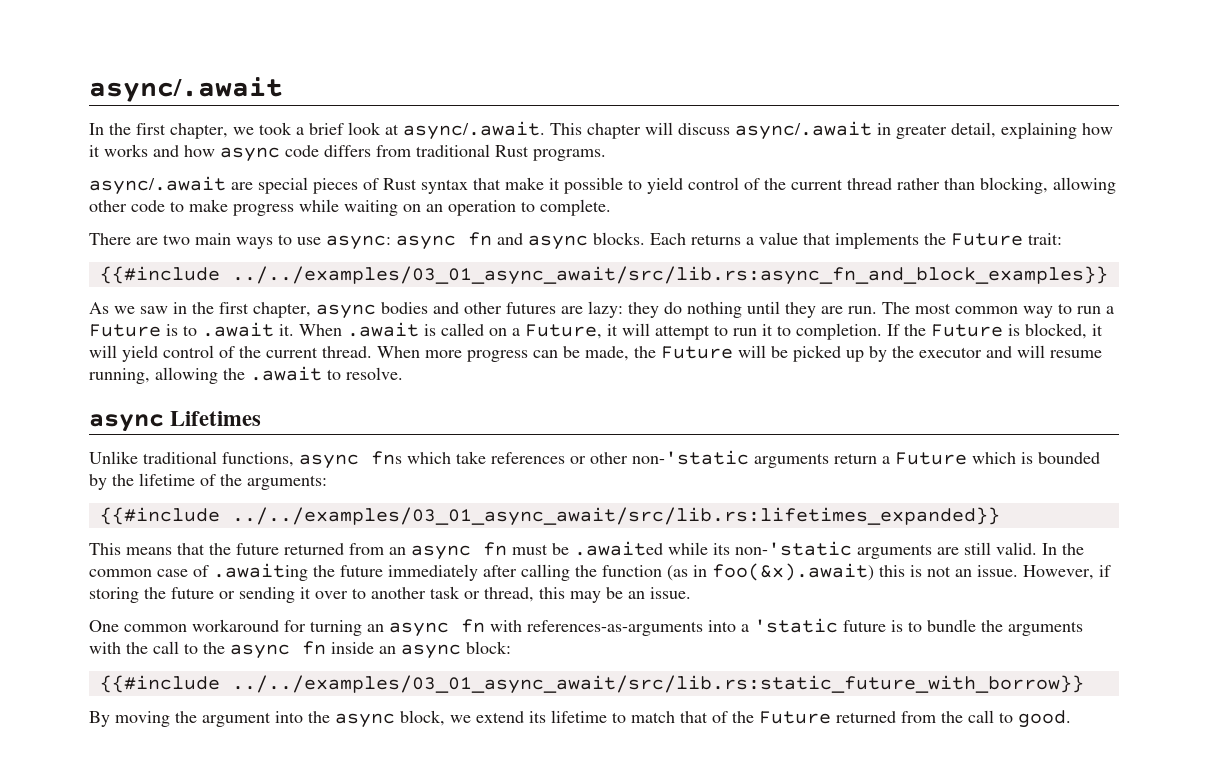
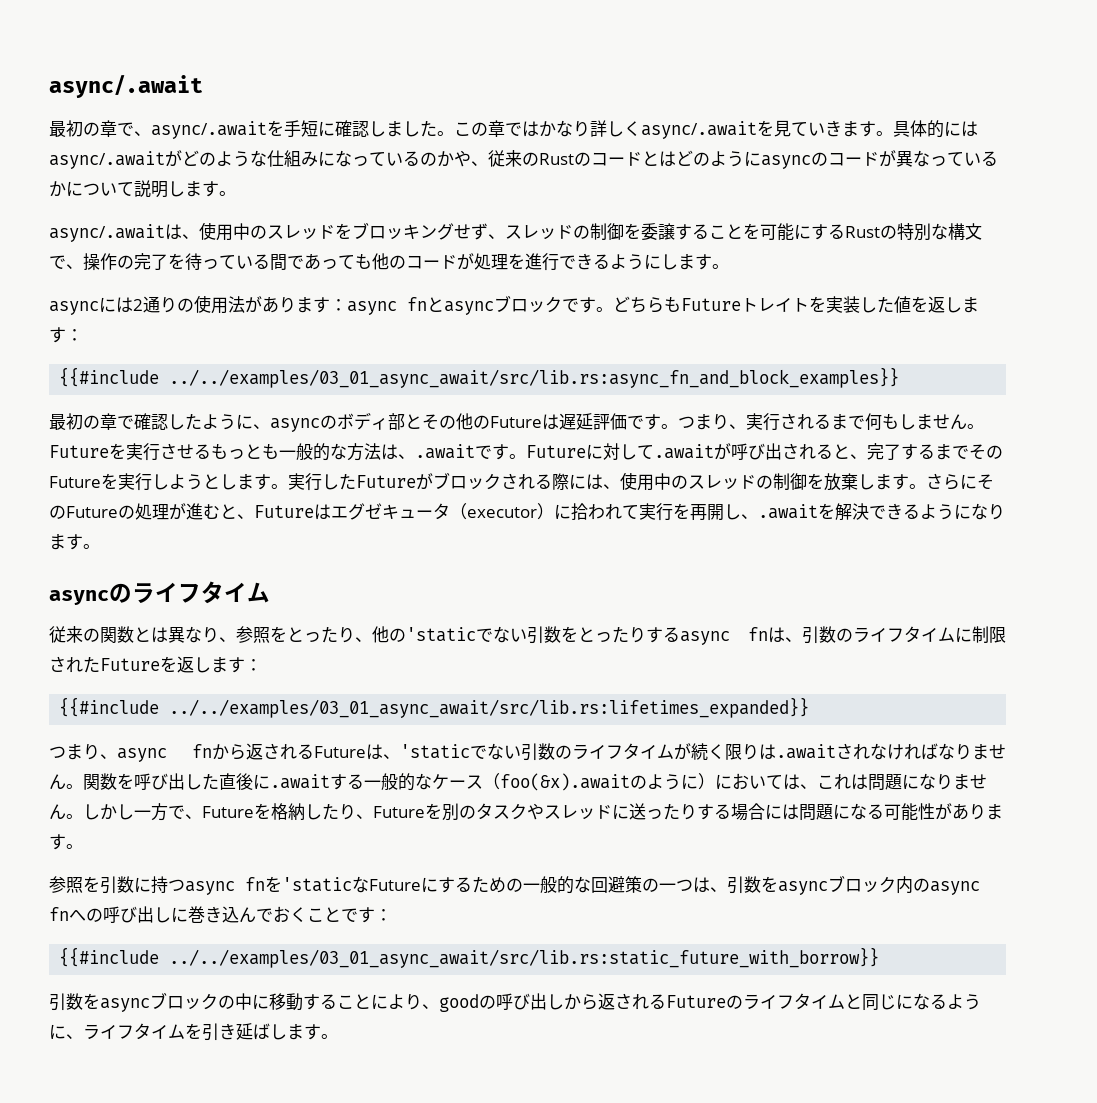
[89,121,1113,140] [89,144,606,162] [89,176,1116,195] [89,199,611,216] [89,232,1062,250] [99,266,1108,285] [89,301,1114,319] [89,322,1103,340] [89,345,1102,362] [89,366,403,384] [89,411,262,432] [89,450,1100,469] [89,473,327,490] [99,507,1000,526] [89,541,1084,560] [89,563,1111,581] [89,586,691,603] [89,618,1083,637] [89,641,511,659] [99,675,1084,694] [89,710,1071,728] In the first chapter, we took a brief look at async/.await. This chapter will discuss async/.await in greater detail, explaining how it works and how async code differs from traditional Rust programs. // async/.await are special pieces of Rust syntax that make it possible to yield control of the current thread rather than blocking, allowing other code to make progress while waiting on an operation to complete. // There are two main ways to use async: async fn and async blocks. Each returns a value that implements the Future trait: // {{#include ../../examples/03_01_async_await/src/lib.rs:async_fn_and_block_examples}} // As we saw in the first chapter, async bodies and other futures are lazy: they do nothing until they are run. The most common way to run a Future is to .await it. When .await is called on a Future, it will attempt to run it to completion. If the Future is blocked, it will yield control of the current thread. When more progress can be made, the Future will be picked up by the executor and will resume running, allowing the .await to resolve. // async Lifetimes // Unlike traditional functions, async fns which take references or other non-'static arguments return a Future which is bounded by the lifetime of the arguments: // {{#include ../../examples/03_01_async_await/src/lib.rs:lifetimes_expanded}} // This means that the future returned from an async fn must be .awaited while its non-'static arguments are still valid. In the common case of .awaiting the future immediately after calling the function (as in foo(&x).await) this is not an issue. However, if storing the future or sending it over to another task or thread, this may be an issue. // One common workaround for turning an async fn with references-as-arguments into a 'static future is to bundle the arguments with the call to the async fn inside an async block: // {{#include ../../examples/03_01_async_await/src/lib.rs:static_future_with_borrow}} // By moving the argument into the async block, we extend its lifetime to match that of the Future returned from the call to good. -> [49,120,978,139] [49,150,998,169] [49,180,236,198] [49,222,982,242] [49,253,729,271] [49,295,979,315] [49,327,83,343] [59,367,900,388] [49,412,984,432] [49,443,1003,461] [49,472,994,491] [49,503,1005,521] [49,534,100,550] [49,581,270,605] [49,626,1006,645] [49,656,262,673] [59,697,810,718] [49,743,1006,762] [49,773,987,791] [49,803,1003,821] [49,834,83,850] [49,875,980,895] [49,906,392,923] [59,947,880,968] [49,992,981,1012] [49,1023,338,1041] 最初の章で、async/.awaitを手短に確認しました。この章ではかなり詳しくasync/.awaitを見ていきます。具体的にはasync/.awaitがどのような仕組みになっているのかや、従来のRustのコードとはどのようにasyncのコードが異なっているかについて説明します。 // async/.awaitは、使用中のスレッドをブロッキングせず、スレッドの制御を委譲することを可能にするRustの特別な構文で、操作の完了を待っている間であっても他のコードが処理を進行できるようにします。 // asyncには2通りの使用法があります：async fnとasyncブロックです。どちらもFutureトレイトを実装した値を返します： // {{#include ../../examples/03_01_async_await/src/lib.rs:async_fn_and_block_examples}} // 最初の章で確認したように、asyncのボディ部とその他のFutureは遅延評価です。つまり、実行されるまで何もしません。Futureを実行させるもっとも一般的な方法は、.awaitです。Futureに対して.awaitが呼び出されると、完了するまでそのFutureを実行しようとします。実行したFutureがブロックされる際には、使用中のスレッドの制御を放棄します。さらにそのFutureの処理が進むと、Futureはエグゼキュータ（executor）に拾われて実行を再開し、.awaitを解決できるようになります。 // asyncのライフタイム // 従来の関数とは異なり、参照をとったり、他の'staticでない引数をとったりするasync fnは、引数のライフタイムに制限されたFutureを返します： // {{#include ../../examples/03_01_async_await/src/lib.rs:lifetimes_expanded}} // つまり、async fnから返されるFutureは、'staticでない引数のライフタイムが続く限りは.awaitされなければなりません。関数を呼び出した直後に.awaitする一般的なケース（foo(&x).awaitのように）においては、これは問題になりません。しかし一方で、Futureを格納したり、Futureを別のタスクやスレッドに送ったりする場合には問題になる可能性があります。 // 参照を引数に持つasync fnを'staticなFutureにするための一般的な回避策の一つは、引数をasyncブロック内のasync fnへの呼び出しに巻き込んでおくことです： // {{#include ../../examples/03_01_async_await/src/lib.rs:static_future_with_borrow}} // 引数をasyncブロックの中に移動することにより、goodの呼び出しから返されるFutureのライフタイムと同じになるように、ライフタイムを引き延ばします。

